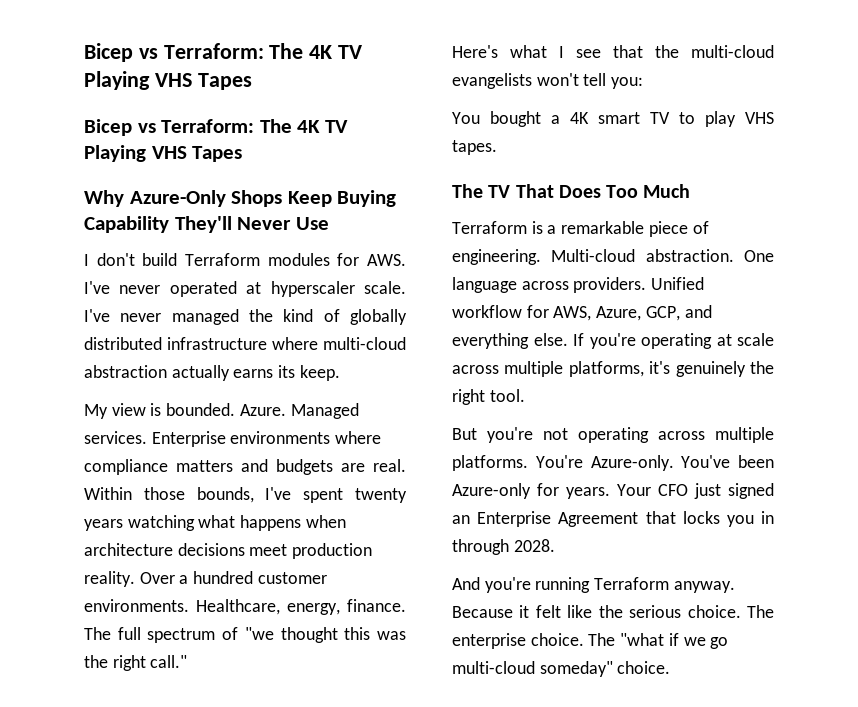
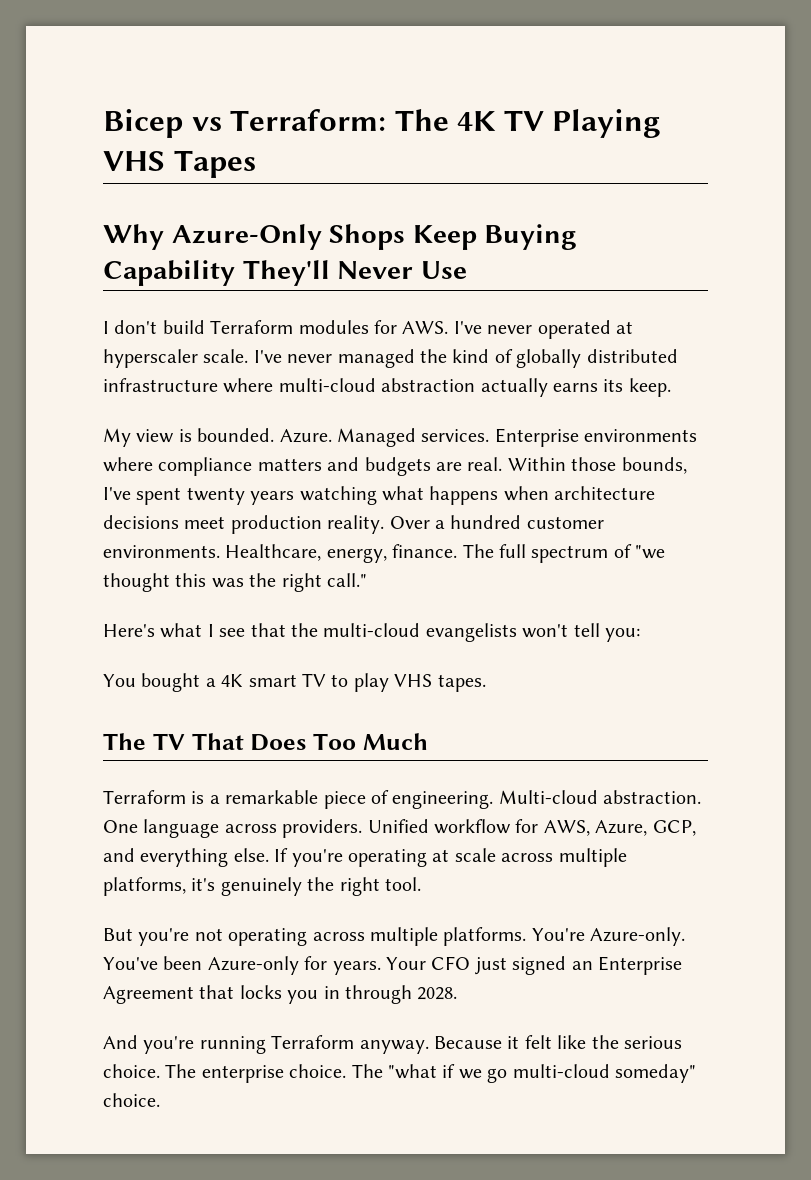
[84,43,363,62] [84,71,252,90] [84,119,348,136] [84,145,243,162] Bicep vs Terraform: The 4K TV Playing VHS Tapes // Bicep vs Terraform: The 4K TV Playing VHS Tapes -> [103,109,662,138] [103,150,256,178] Bicep vs Terraform: The 4K TV Playing VHS Tapes

